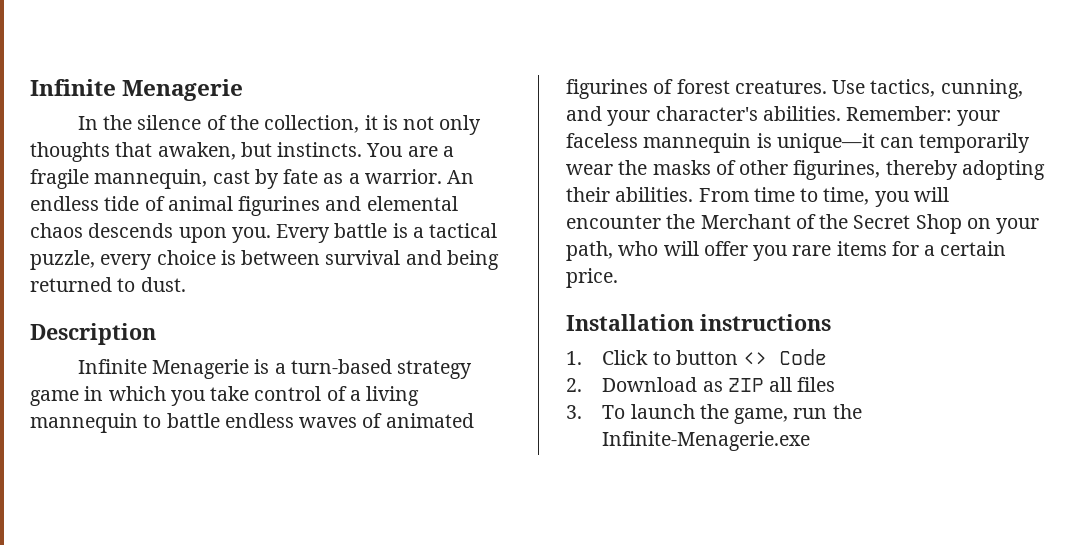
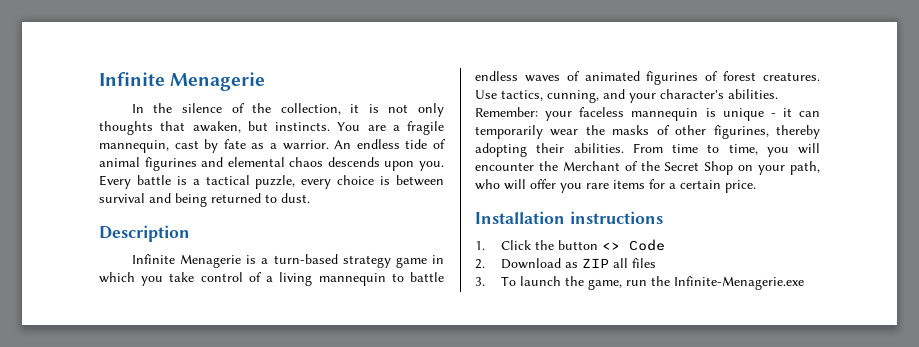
[776,133,875,153] unique—it -> [722,108,792,121] unique - it
[652,351,671,365] to -> [534,240,554,250] the

